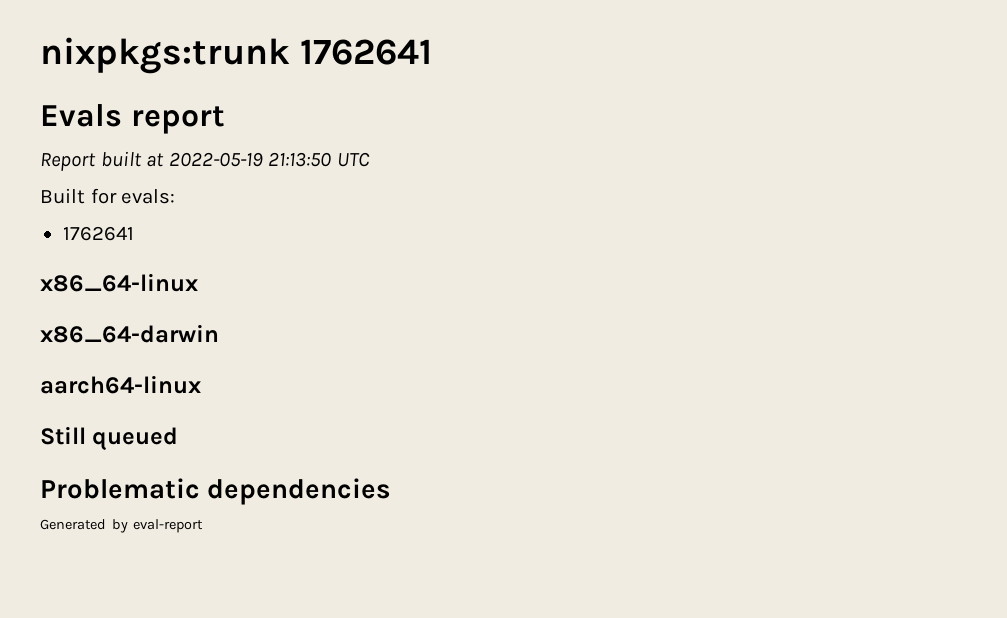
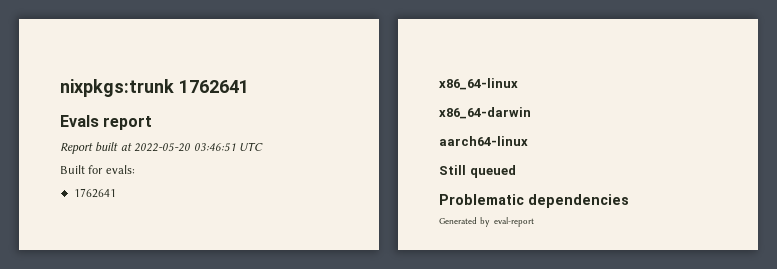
[168,152,333,167] 2022-05-19 21:13:50 -> [134,143,236,152] 2022-05-20 03:46:51

